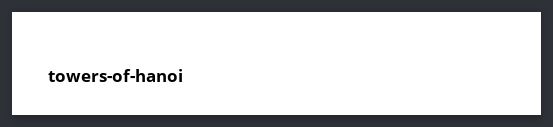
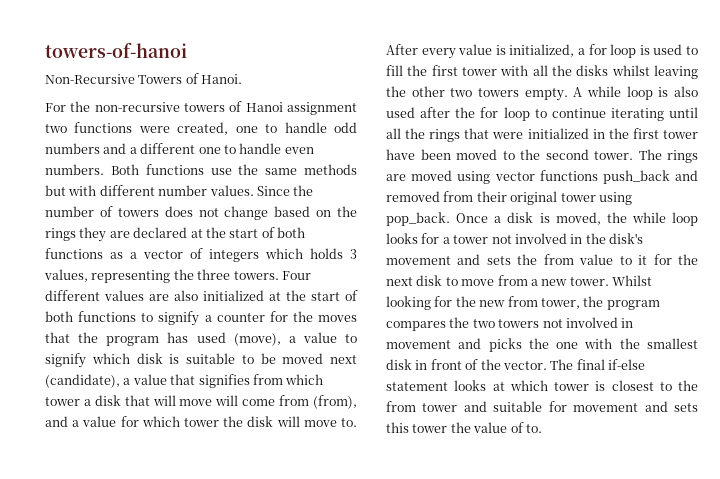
(183, 75) none -> [45,73,243,84] [45,101,357,115] [45,122,357,135] [45,143,314,154] [45,164,357,175] [45,185,314,196] [45,206,357,220] [45,227,305,242] [45,248,357,262] [44,269,311,283] [45,290,358,301] [45,311,357,326] [45,332,357,346] [45,353,357,368] [45,374,324,388] [45,395,357,409] [45,416,357,427] [386,44,698,59] [386,65,698,79] [386,86,698,101] [386,107,698,121] [386,128,698,142] [386,149,698,163] [386,170,698,184] [386,191,632,205] [386,212,698,226] [386,233,643,244] [386,254,699,265] [386,275,652,286] [386,296,660,310] [386,317,634,331] [386,338,698,352] [386,359,645,370] [386,380,698,391] [386,401,698,412] [386,422,542,433] // Non-Recursive Towers of Hanoi. // For the non-recursive towers of Hanoi assignment two functions were created, one to handle odd numbers and a different one to handle even numbers. Both functions use the same methods but with different number values. Since the number of towers does not change based on the rings they are declared at the start of both functions as a vector of integers which holds 3 values, representing the three towers. Four different values are also initialized at the start of both functions to signify a counter for the moves that the program has used (move), a value to signify which disk is suitable to be moved next (candidate), a value that signifies from which tower a disk that will move will come from (from), and a value for which tower the disk will move to. After every value is initialized, a for loop is used to fill the first tower with all the disks whilst leaving the other two towers empty. A while loop is also used after the for loop to continue iterating until all the rings that were initialized in the first tower have been moved to the second tower. The rings are moved using vector functions push_back and removed from their original tower using pop_back. Once a disk is moved, the while loop looks for a tower not involved in the disk's movement and sets the from value to it for the next disk to move from a new tower. Whilst looking for the new from tower, the program compares the two towers not involved in movement and picks the one with the smallest disk in front of the vector. The final if-else statement looks at which tower is closest to the from tower and suitable for movement and sets this tower the value of to.

